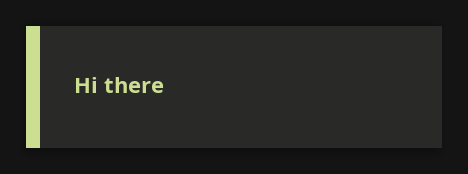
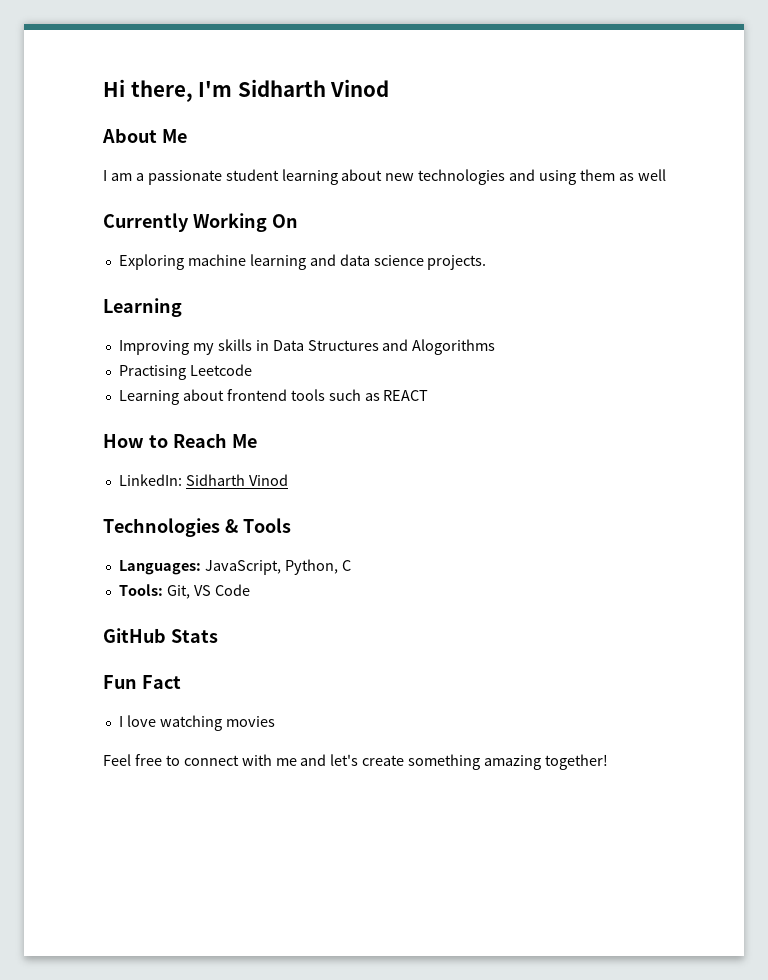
[104,77,164,93] there -> [130,79,390,102] [102,128,187,143] [103,169,666,185] [103,213,298,232] [118,254,487,270] [103,298,182,317] [118,339,496,355] [118,364,252,380] [118,389,429,405] [103,433,257,448] [118,474,288,486] [103,518,291,537] [118,559,351,575] [118,584,250,599] [103,628,218,643] [103,675,181,689] [118,715,275,731] [103,754,609,770] there, I'm Sidharth Vinod // About Me // I am a passionate student learning about new technologies and using them as well // Currently Working On // Exploring machine learning and data science projects. // Learning // Improving my skills in Data Structures and Alogorithms // Practising Leetcode // Learning about frontend tools such as REACT // How to Reach Me // LinkedIn: Sidharth Vinod // Technologies & Tools // Languages: JavaScript, Python, C // Tools: Git, VS Code // GitHub Stats // Fun Fact // I love watching movies // Feel free to connect with me and let's create something amazing together!

